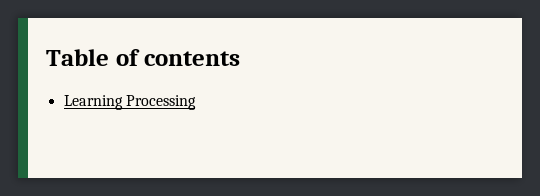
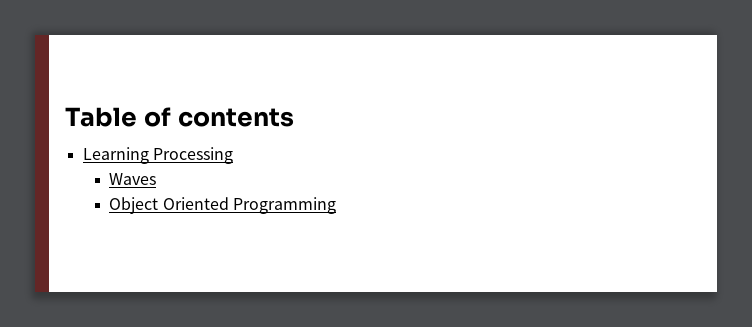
(196, 102) none -> [109,173,157,185] [109,197,336,214] // Waves // Object Oriented Programming

